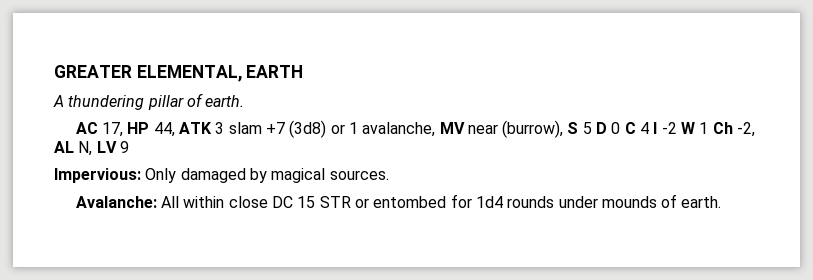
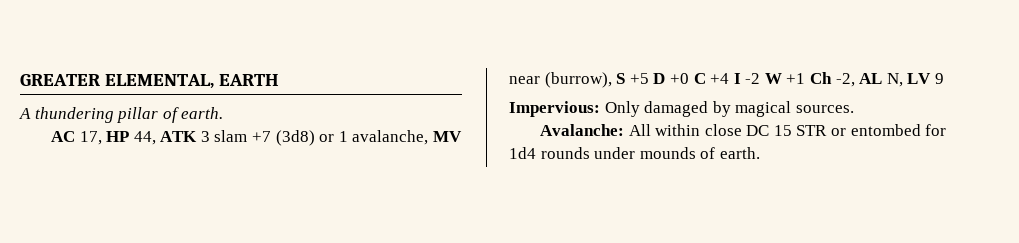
[582,122,650,134] 5 D 0 C 4 -> [629,73,730,84] +5 D +0 C +4
[699,122,709,134] 1 -> [786,73,806,84] +1

